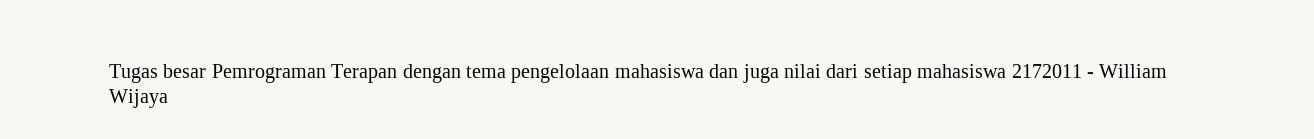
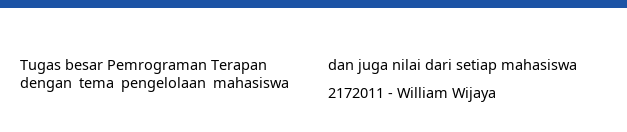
(1007, 71) none -> (577, 64) //

